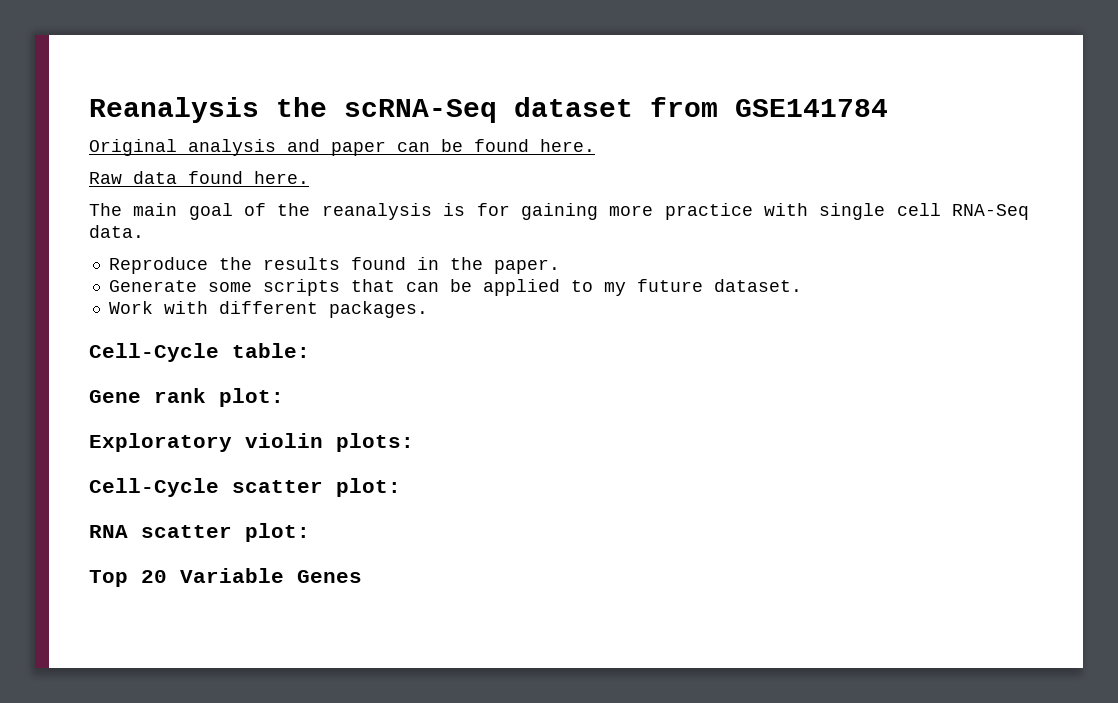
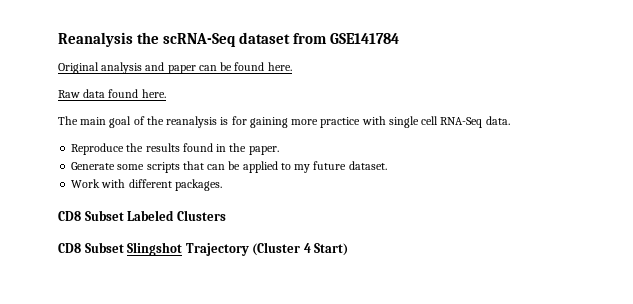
[89,343,310,362] [89,388,284,407] [89,433,414,452] [89,478,401,497] [89,523,310,542] [89,568,362,587] Cell-Cycle table: // Gene rank plot: // Exploratory violin plots: // Cell-Cycle scatter plot: // RNA scatter plot: // Top 20 Variable Genes -> [58,210,226,221] [58,242,349,256] CD8 Subset Labeled Clusters // CD8 Subset Slingshot Trajectory (Cluster 4 Start)

